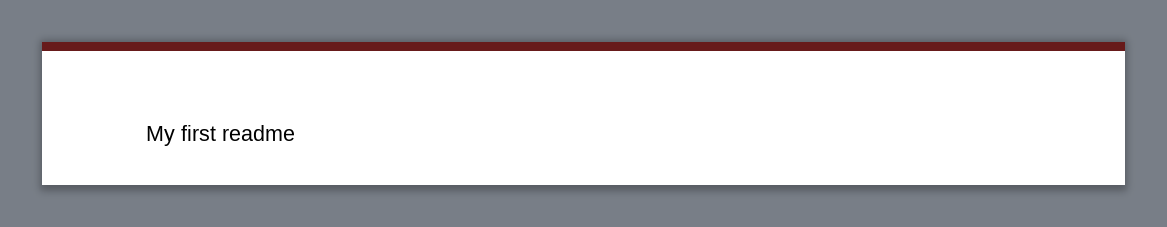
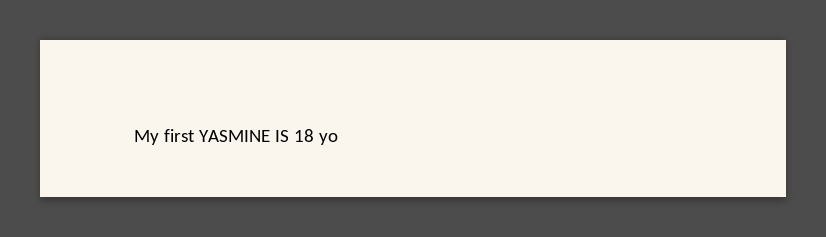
[222,125,295,141] readme -> [198,129,338,145] YASMINE IS 18 yo

